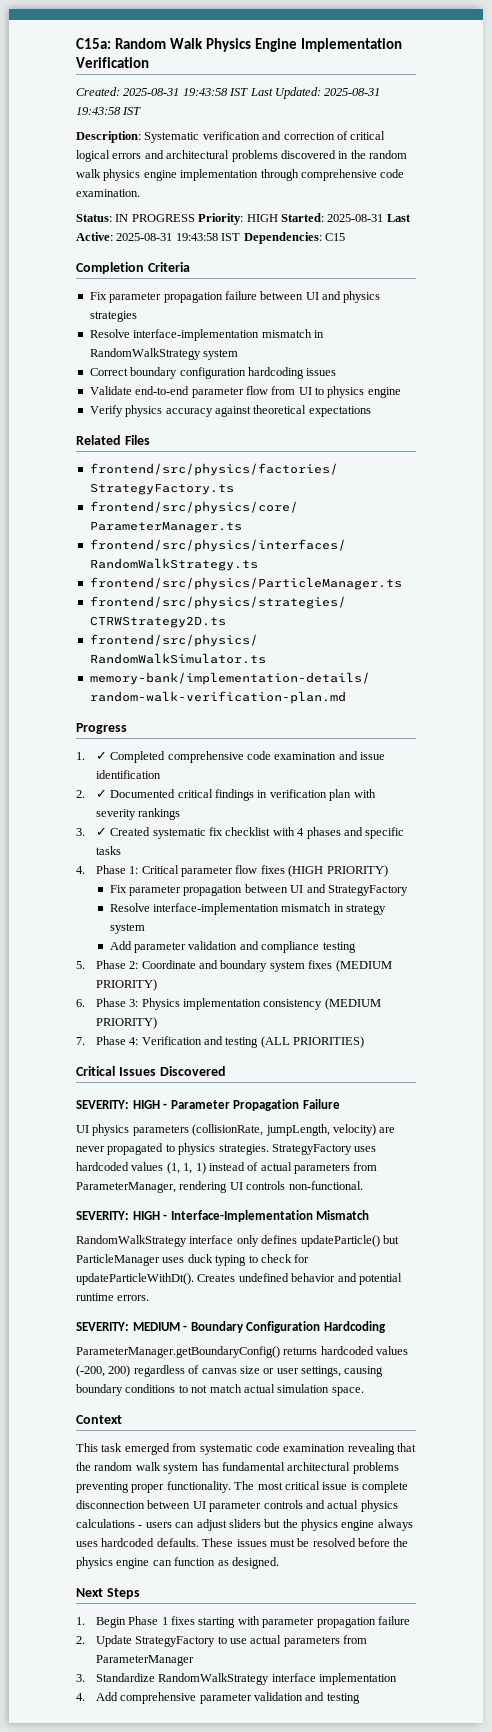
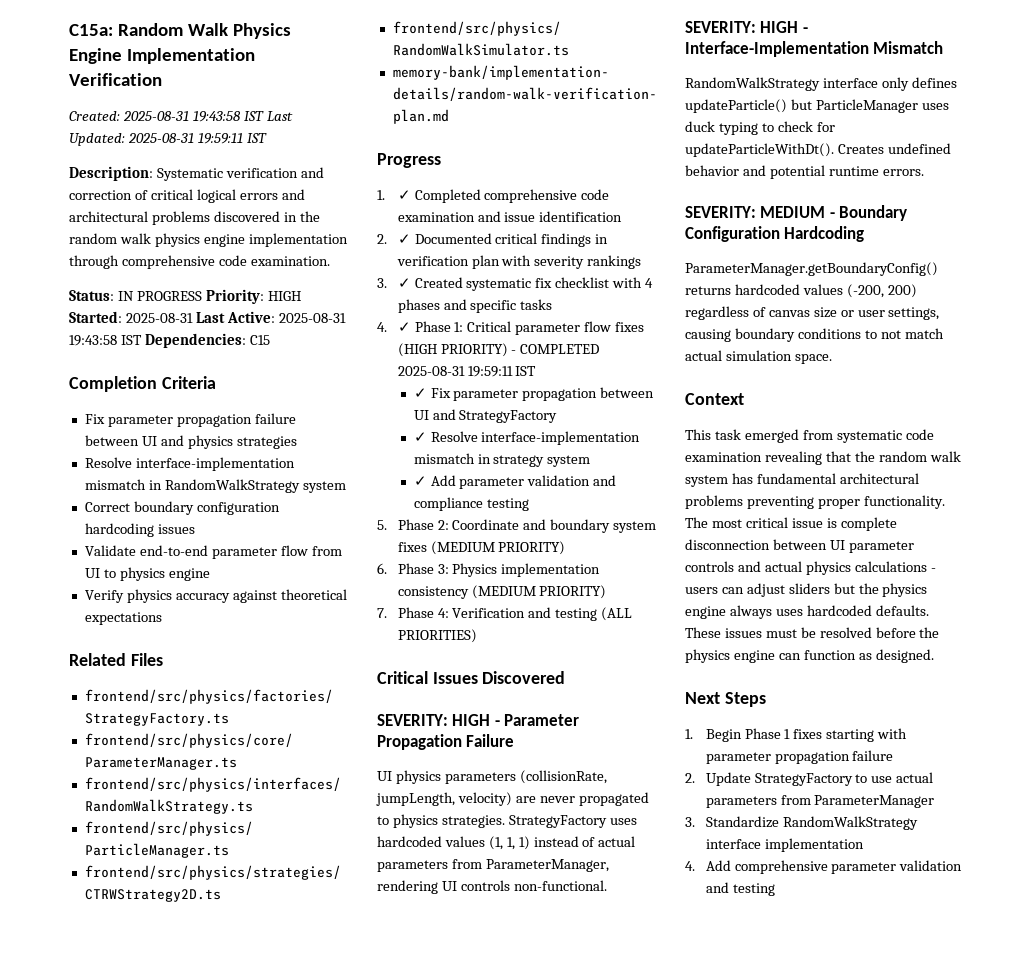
[76,107,121,115] 19:43:58 -> [197,133,243,144] 19:59:11
(85, 870) none -> [397,322,411,332] ✓
(388, 871) // -> [511,344,600,354] [397,366,537,377] [413,388,427,398] - COMPLETED 2025-08-31 19:59:11 IST // ✓
(408, 890) none -> [413,432,427,442] ✓
(145, 928) none -> [413,476,427,486] ✓

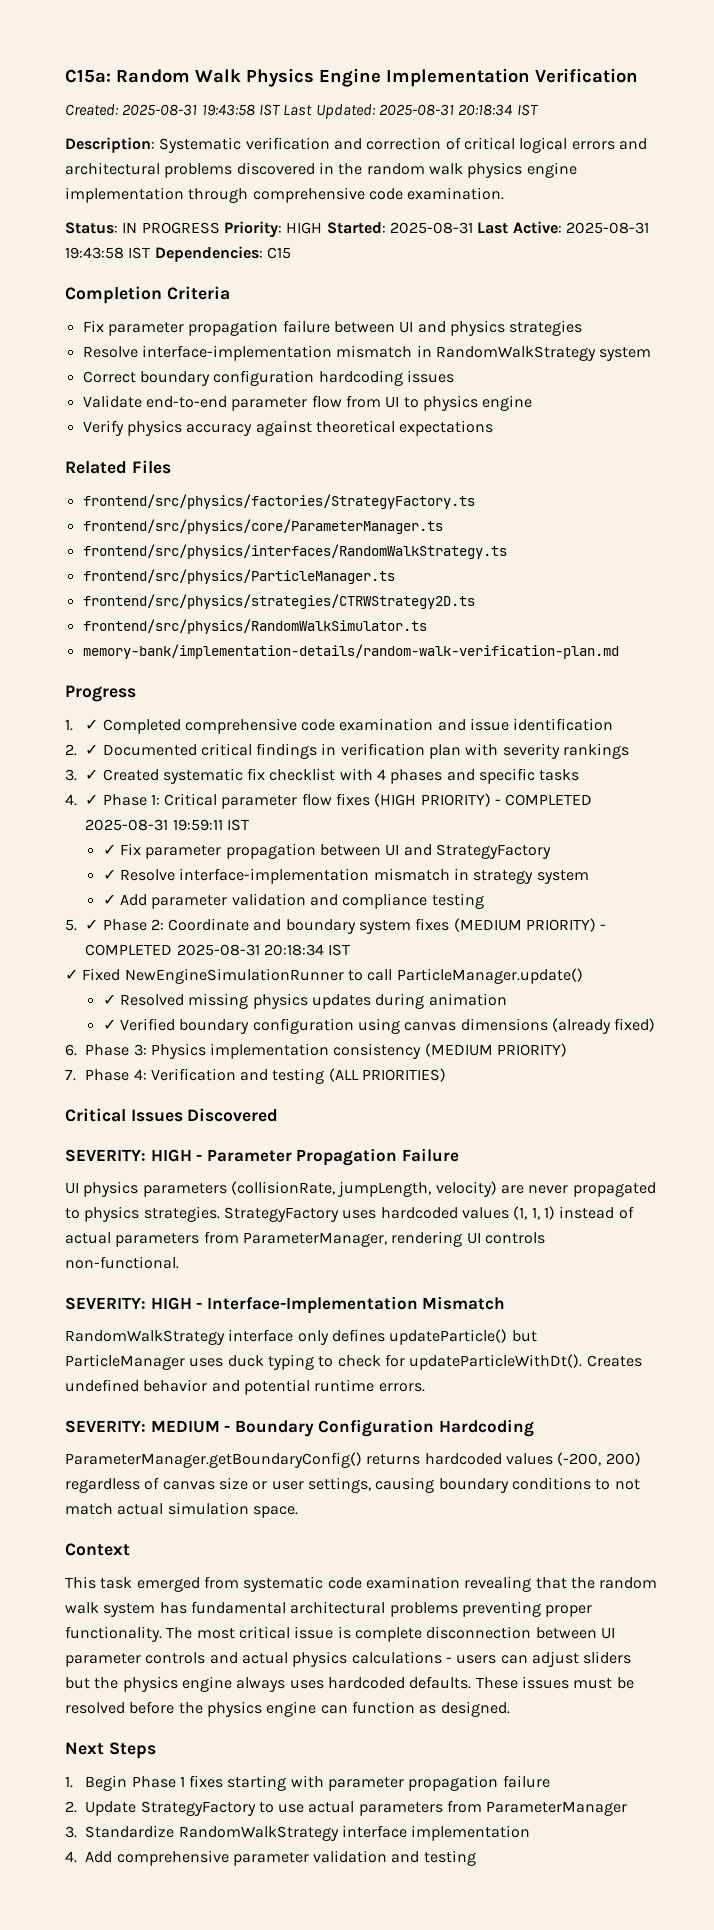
[197,133,243,144] 19:59:11 -> [458,104,514,116] 20:18:34
(387, 525) none -> [85,919,99,930] ✓
(566, 548) none -> [600,924,607,930] [85,944,351,956] [65,968,583,984] [102,993,507,1009] [102,1018,656,1034] - COMPLETED 2025-08-31 20:18:34 IST // ✓ Fixed NewEngineSimulationRunner to call ParticleManager.update() // ✓ Resolved missing physics updates during animation // ✓ Verified boundary configuration using canvas dimensions (already fixed)

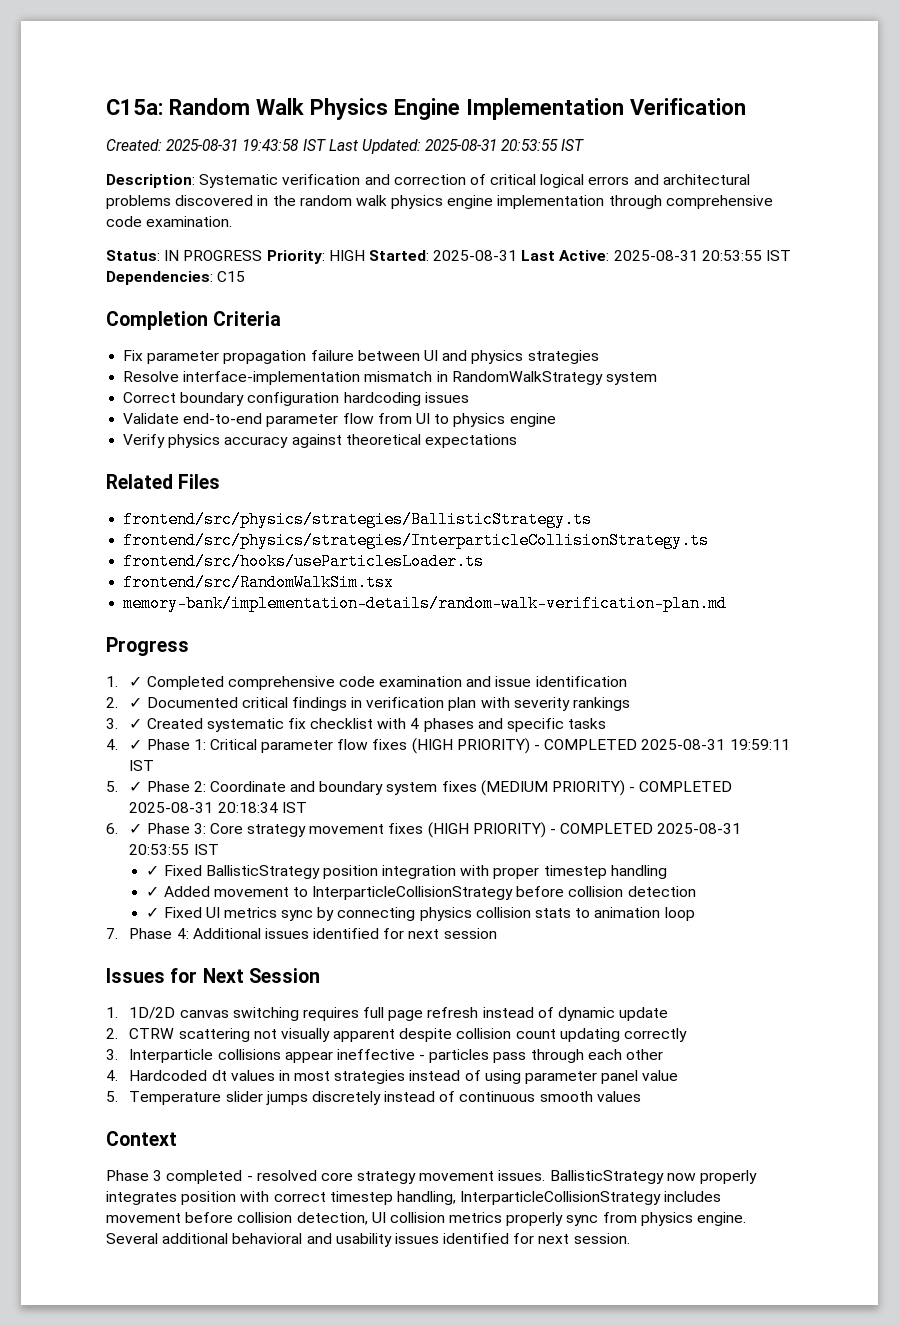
[458,104,514,116] 20:18:34 -> [501,139,559,151] 20:53:55
[65,247,124,259] 19:43:58 -> [701,250,762,261] 20:53:55
[82,494,475,509] [82,519,443,534] [82,544,507,559] [82,569,395,584] [82,594,475,609] [82,619,427,634] frontend/src/physics/factories/StrategyFactory.ts // frontend/src/physics/core/ParameterManager.ts // frontend/src/physics/interfaces/RandomWalkStrategy.ts // frontend/src/physics/ParticleManager.ts // frontend/src/physics/strategies/CTRWStrategy2D.ts // frontend/src/physics/RandomWalkSimulator.ts -> [123,511,593,528] [123,532,710,549] [123,553,485,570] [123,574,395,591] frontend/src/physics/strategies/BallisticStrategy.ts // frontend/src/physics/strategies/InterparticleCollisionStrategy.ts // frontend/src/hooks/useParticlesLoader.ts // frontend/src/RandomWalkSim.tsx
[102,843,552,859] [102,868,589,884] [102,893,484,909] // ✓ Fix parameter propagation between UI and StrategyFactory // ✓ Resolve interface-implementation mismatch in strategy system // ✓ Add parameter validation and compliance testing -> (155, 765) none
[65,968,583,984] [102,993,507,1009] [102,1018,656,1034] [65,1043,568,1059] [65,1068,447,1084] [65,1108,279,1122] [65,1148,459,1166] [65,1181,656,1197] [65,1206,634,1222] [65,1231,545,1247] [65,1256,179,1269] [65,1296,506,1314] [65,1329,537,1345] [65,1354,642,1370] [65,1379,425,1395] [65,1419,534,1437] [65,1452,641,1468] [65,1477,640,1493] [65,1502,298,1518] [65,1543,130,1556] [65,1576,658,1592] [65,1601,593,1617] [65,1626,615,1642] [65,1651,632,1667] [65,1676,634,1692] [65,1701,510,1717] [65,1742,156,1759] [65,1775,550,1791] [65,1800,628,1816] [65,1825,531,1841] [65,1850,476,1866] ✓ Fixed NewEngineSimulationRunner to call ParticleManager.update() // ✓ Resolved missing physics updates during animation // ✓ Verified boundary configuration using canvas dimensions (already fixed) // 6. Phase 3: Physics implementation consistency (MEDIUM PRIORITY) // 7. Phase 4: Verification and testing (ALL PRIORITIES) // Critical Issues Discovered // SEVERITY: HIGH - Parameter Propagation Failure // UI physics parameters (collisionRate, jumpLength, velocity) are never propagated to physics strategies. StrategyFactory uses hardcoded values (1, 1, 1) instead of actual parameters from ParameterManager, rendering UI controls non-functional. // SEVERITY: HIGH - Interface-Implementation Mismatch // RandomWalkStrategy interface only defines updateParticle() but ParticleManager uses duck typing to check for updateParticleWithDt(). Creates undefined behavior and potential runtime errors. // SEVERITY: MEDIUM - Boundary Configuration Hardcoding // ParameterManager.getBoundaryConfig() returns hardcoded values (-200, 200) regardless of canvas size or user settings, causing boundary conditions to not match actual simulation space. // Context // This task emerged from systematic code examination revealing that the random walk system has fundamental architectural problems preventing proper functionality. The most critical issue is complete disconnection between UI parameter controls and actual physics calculations - users can adjust sliders but the physics engine always uses hardcoded defaults. These issues must be resolved before the physics engine can function as designed. // Next Steps // 1. Begin Phase 1 fixes starting with parameter propagation failure // 2. Update StrategyFactory to use actual parameters from ParameterManager // 3. Standardize RandomWalkStrategy interface implementation // 4. Add comprehensive parameter validation and testing -> [106,822,742,838] [129,844,219,855] [146,865,667,879] [146,886,696,900] [146,907,695,921] [106,928,497,939] [106,968,320,983] [106,1007,669,1021] [106,1028,687,1042] [106,1049,663,1063] [106,1070,679,1084] [106,1091,641,1105] [106,1131,177,1146] [106,1170,758,1184] [106,1191,722,1205] [106,1212,747,1226] [106,1233,630,1247] 6. ✓ Phase 3: Core strategy movement fixes (HIGH PRIORITY) - COMPLETED 2025-08-31 20:53:55 IST // ✓ Fixed BallisticStrategy position integration with proper timestep handling // ✓ Added movement to InterparticleCollisionStrategy before collision detection // ✓ Fixed UI metrics sync by connecting physics collision stats to animation loop // 7. Phase 4: Additional issues identified for next session // Issues for Next Session // 1. 1D/2D canvas switching requires full page refresh instead of dynamic update // 2. CTRW scattering not visually apparent despite collision count updating correctly // 3. Interparticle collisions appear ineffective - particles pass through each other // 4. Hardcoded dt values in most strategies instead of using parameter panel value // 5. Temperature slider jumps discretely instead of continuous smooth values // Context // Phase 3 completed - resolved core strategy movement issues. BallisticStrategy now properly integrates position with correct timestep handling, InterparticleCollisionStrategy includes movement before collision detection, UI collision metrics properly sync from physics engine. Several additional behavioral and usability issues identified for next session.

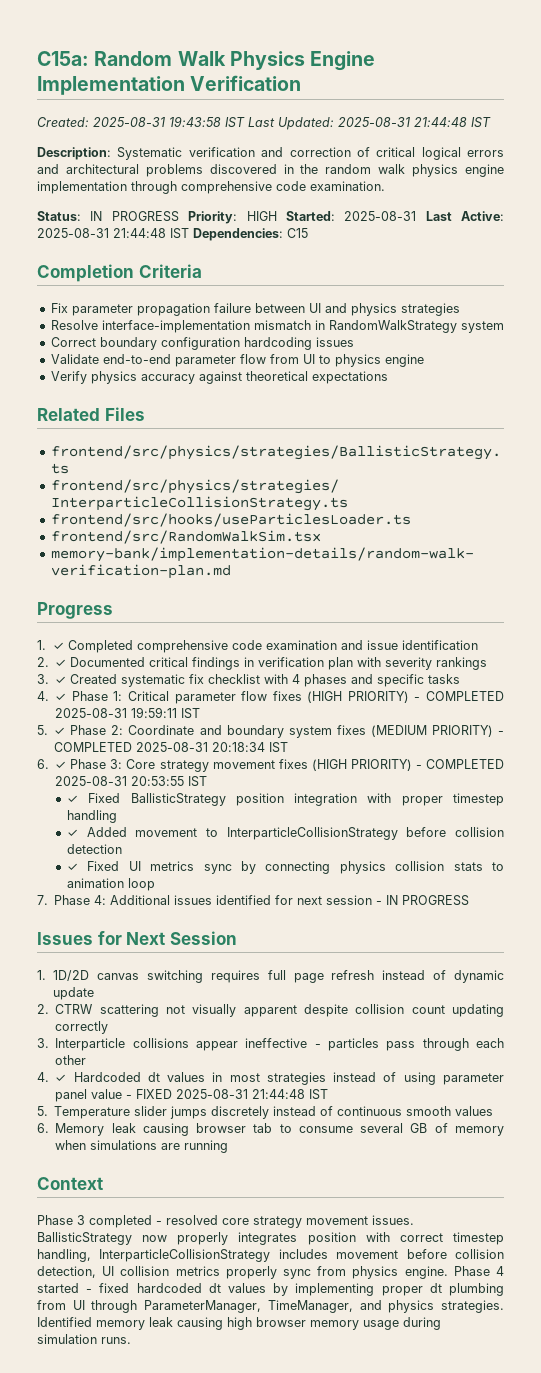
[501,139,559,151] 20:53:55 -> [414,117,467,127] 21:44:48
[701,250,762,261] 20:53:55 -> [113,228,166,238] 21:44:48
(497, 933) none -> [376,895,470,906] - IN PROGRESS
(118, 1075) none -> [55,1074,67,1082] ✓
(679, 1075) none -> [126,1089,329,1100] - FIXED 2025-08-31 21:44:48 IST
(641, 1096) none -> [37,1123,504,1136] [55,1140,229,1153] // 6. Memory leak causing browser tab to consume several GB of memory when simulations are running
[106,1233,630,1247] Several additional behavioral and usability issues identified for next session. -> [453,1266,504,1276] [37,1283,504,1296] [37,1300,505,1313] [37,1317,441,1330] [37,1334,131,1344] Phase 4 started - fixed hardcoded dt values by implementing proper dt plumbing from UI through ParameterManager, TimeManager, and physics strategies. Identified memory leak causing high browser memory usage during simulation runs.

